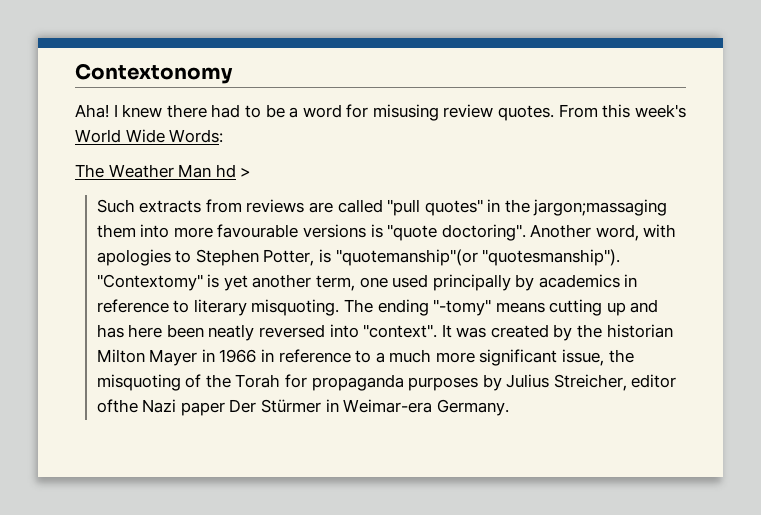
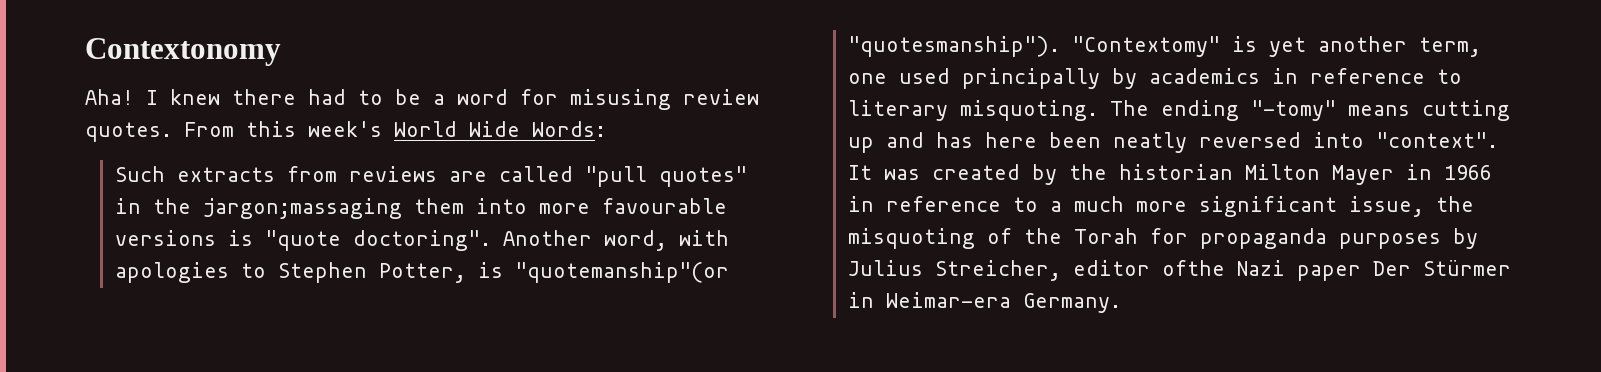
[75,164,252,178] // The Weather Man hd > -> (606, 129) none

